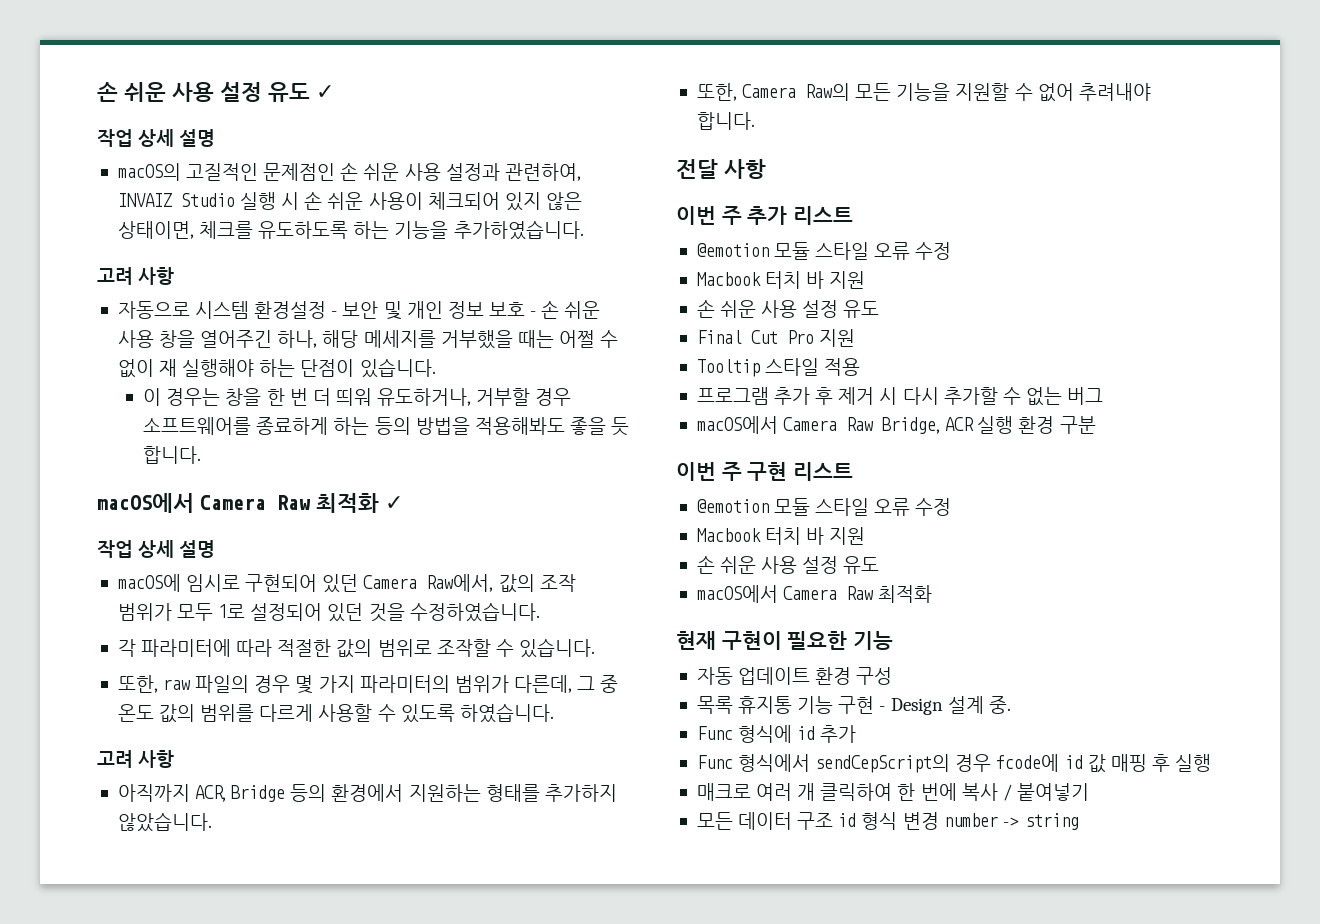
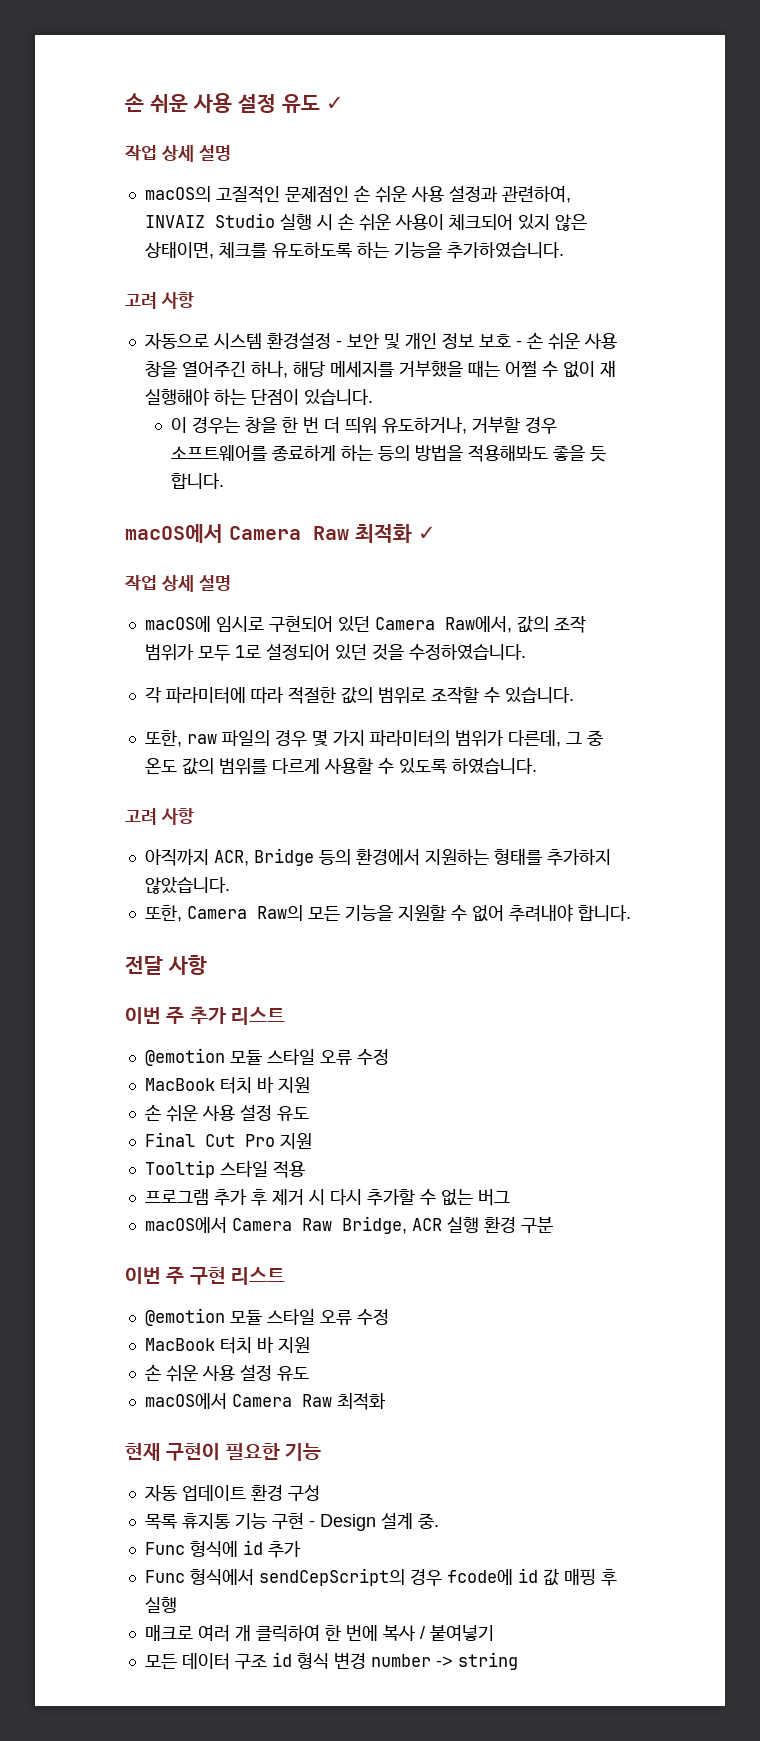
[696,272,761,286] Macbook -> [144,1078,215,1091] MacBook
[696,528,761,542] Macbook -> [144,1338,215,1351] MacBook

